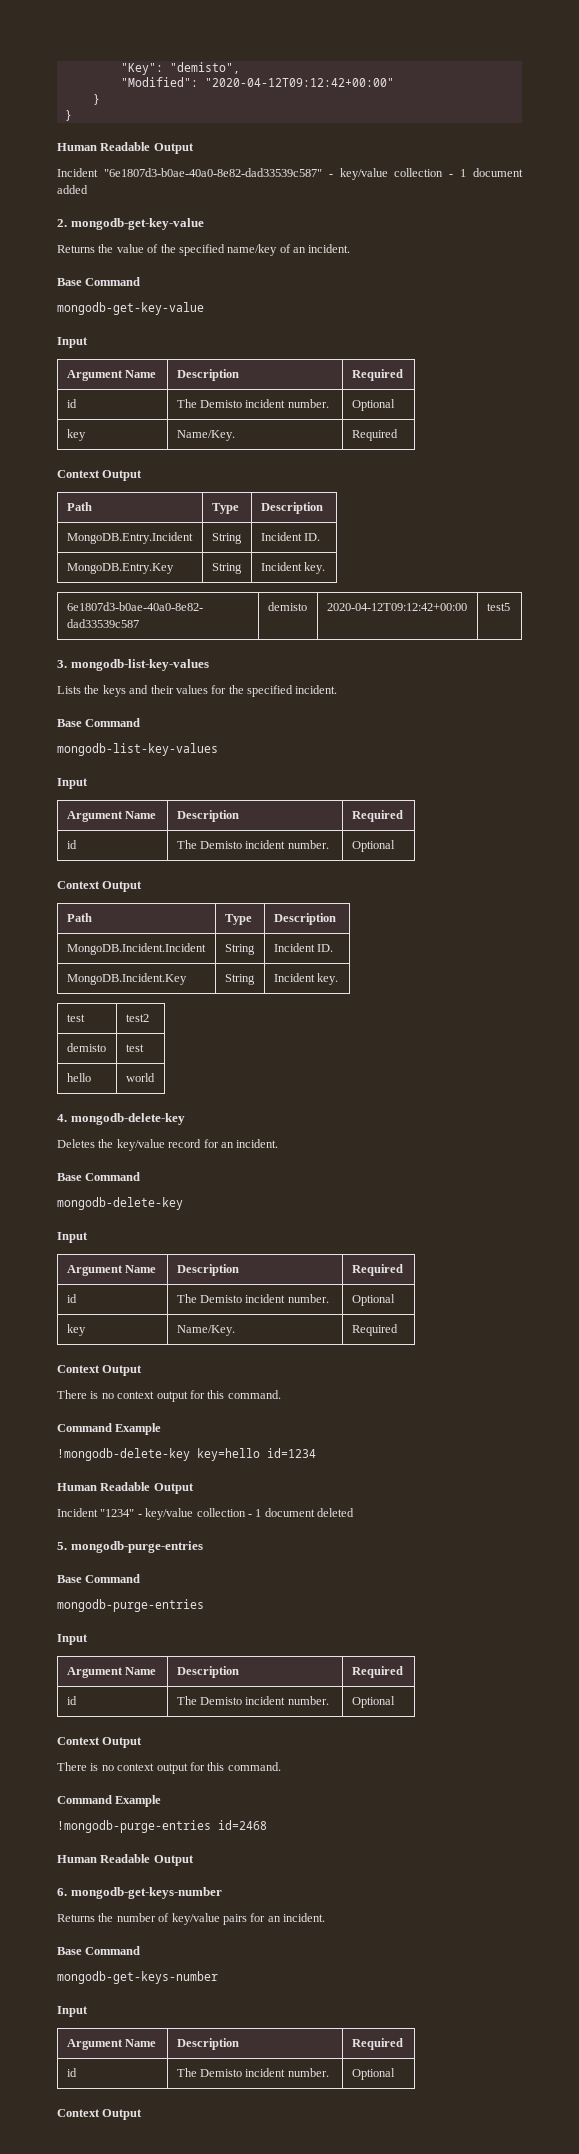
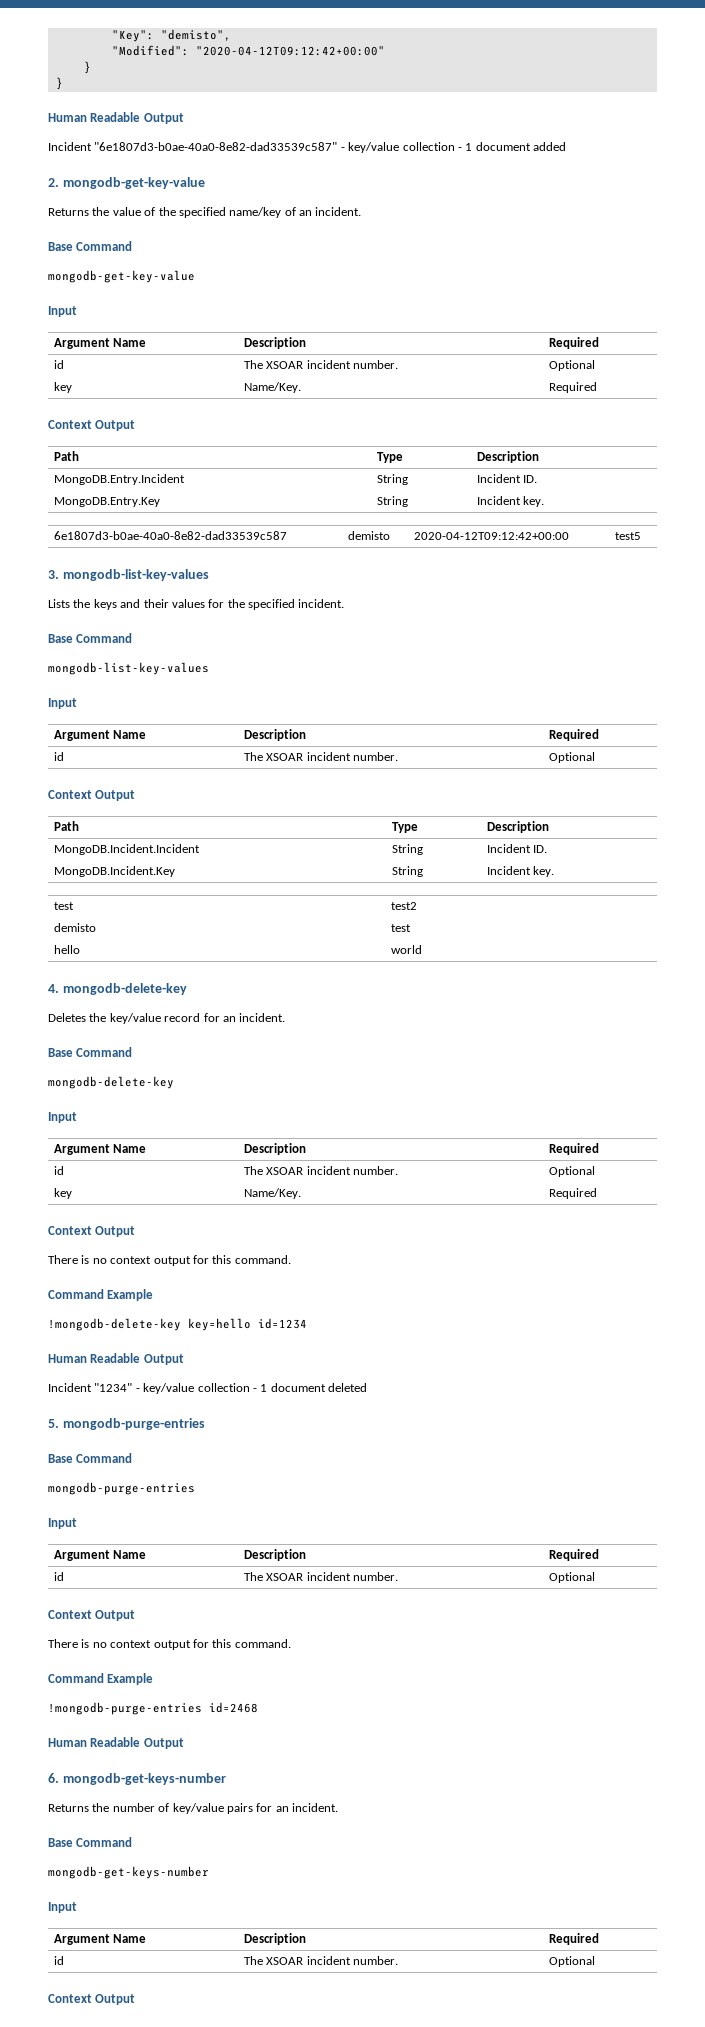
[199,400,242,408] Demisto -> [266,361,304,369] XSOAR
[199,841,242,849] Demisto -> [266,753,304,761] XSOAR
[199,1295,242,1303] Demisto -> [266,1167,304,1175] XSOAR
[199,1697,242,1705] Demisto -> [266,1573,304,1581] XSOAR
[199,2069,242,2077] Demisto -> [266,1957,304,1965] XSOAR

